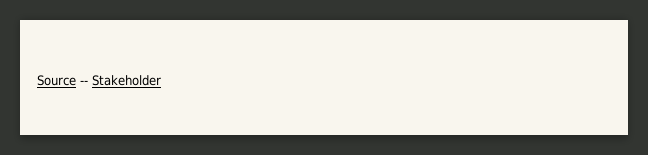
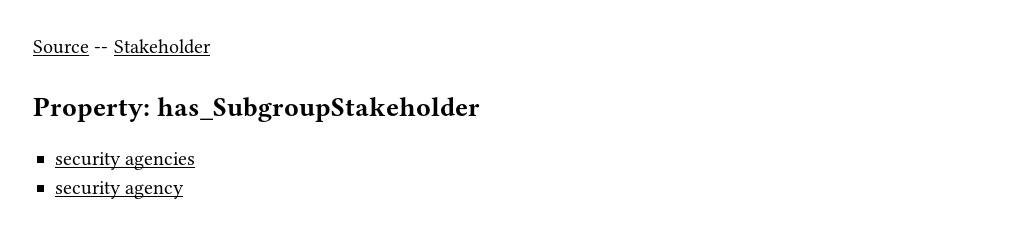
(161, 80) none -> [33,97,481,122] [55,152,196,170] [55,181,185,199] // Property: has_SubgroupStakeholder // security agencies // security agency

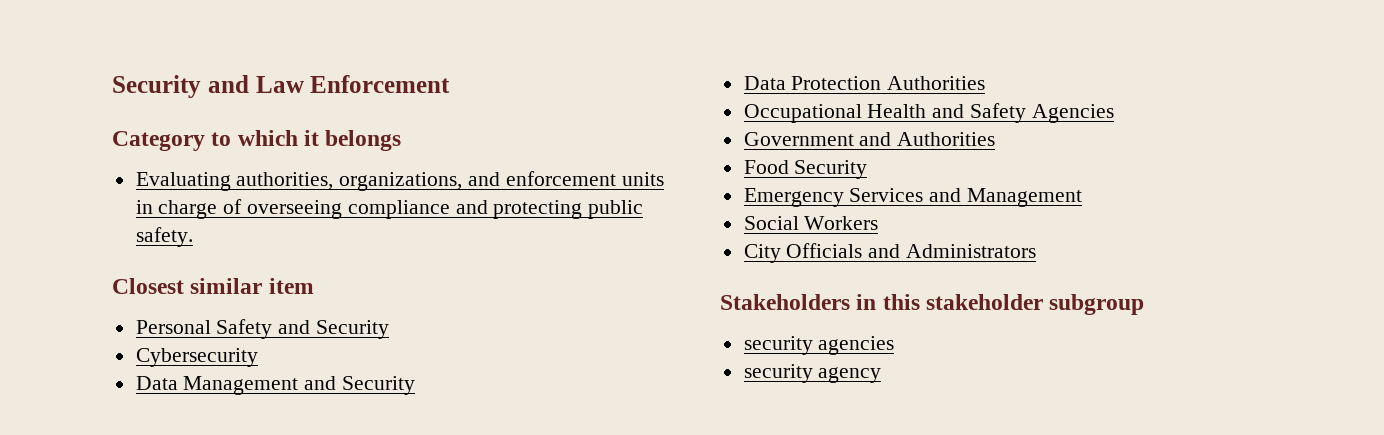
[33,39,211,54] [33,97,481,122] Source -- Stakeholder // Property: has_SubgroupStakeholder -> [112,75,451,98] [112,130,402,151] [135,171,664,191] [135,199,644,219] [135,227,193,247] [112,278,314,294] [135,319,390,339] [135,348,258,367] [135,376,416,395] [743,76,986,90] [743,103,1114,123] [743,132,996,146] [743,160,868,179] [743,188,1083,207] [743,216,879,230] [743,243,1037,263] [720,294,1145,315] Security and Law Enforcement // Category to which it belongs // Evaluating authorities, organizations, and enforcement units in charge of overseeing compliance and protecting public safety. // Closest similar item // Personal Safety and Security // Cybersecurity // Data Management and Security // Data Protection Authorities // Occupational Health and Safety Agencies // Government and Authorities // Food Security // Emergency Services and Management // Social Workers // City Officials and Administrators // Stakeholders in this stakeholder subgroup

